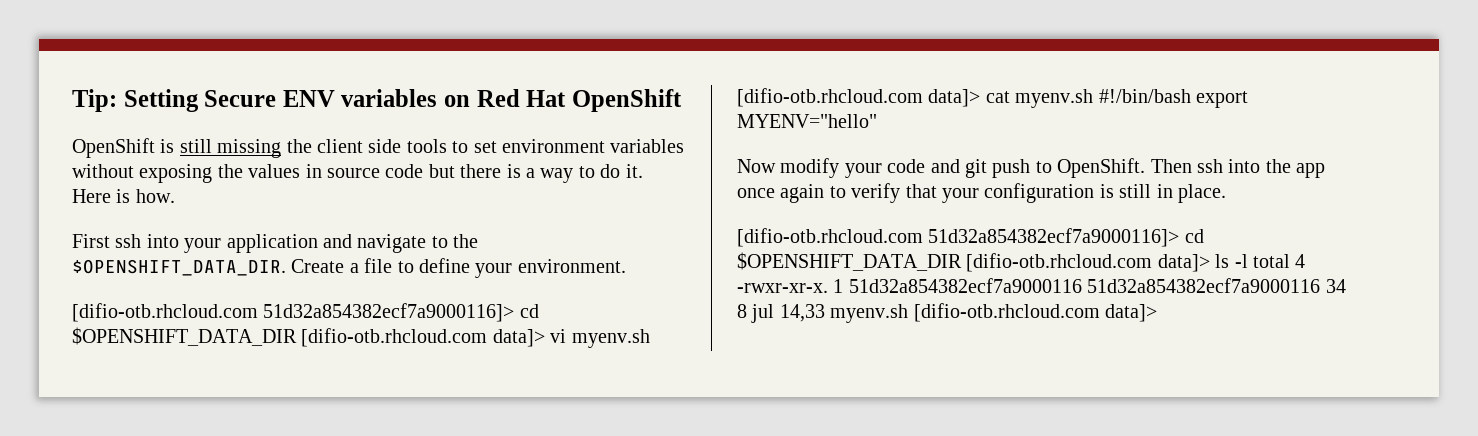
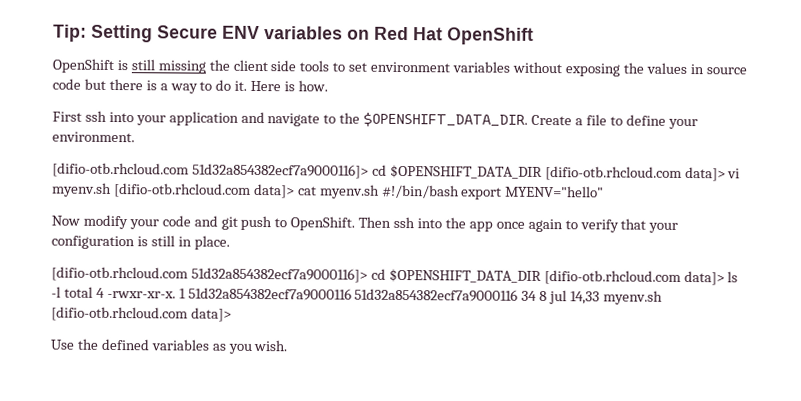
(1157, 313) none -> [50,338,289,354] // Use the defined variables as you wish.

